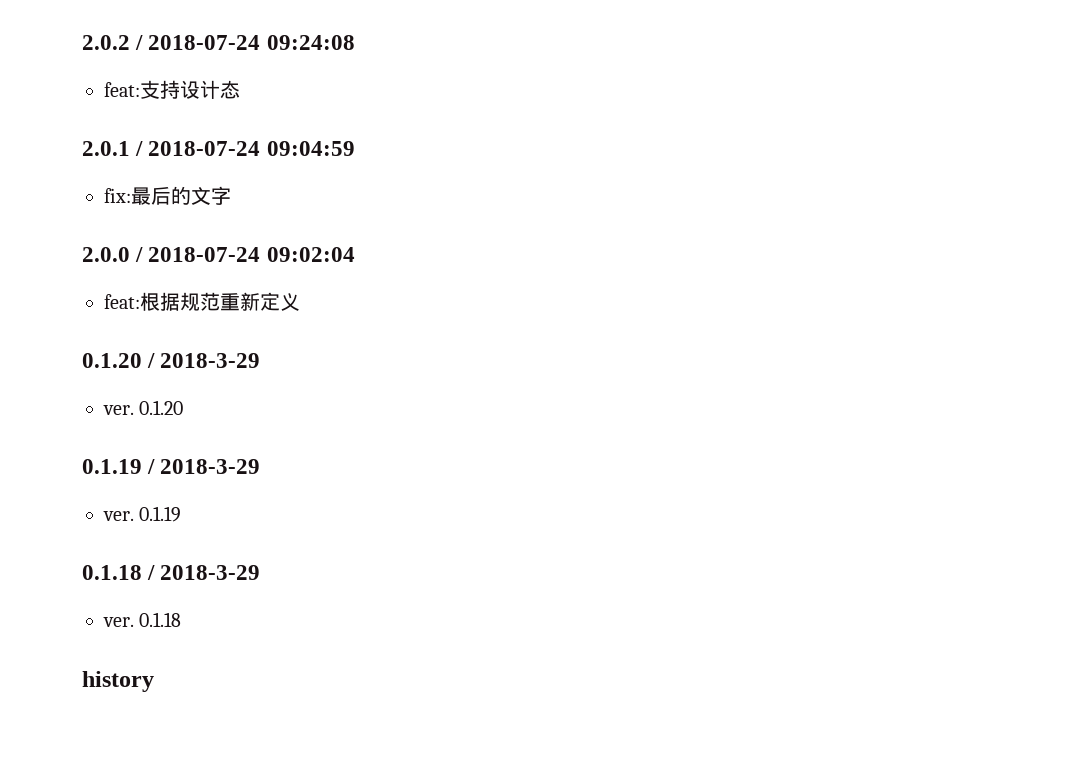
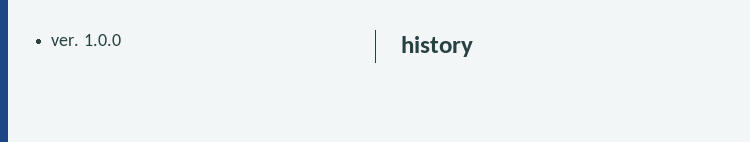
[82,35,355,50] [104,80,240,99] [82,141,355,156] [104,186,231,205] [82,247,355,262] [104,292,300,311] [82,353,261,368] [103,400,184,415] [82,459,261,474] [103,506,182,522] [82,565,261,580] [103,612,182,627] 2.0.2 / 2018-07-24 09:24:08 // feat:支持设计态 // 2.0.1 / 2018-07-24 09:04:59 // fix:最后的文字 // 2.0.0 / 2018-07-24 09:02:04 // feat:根据规范重新定义 // 0.1.20 / 2018-3-29 // ver. 0.1.20 // 0.1.19 / 2018-3-29 // ver. 0.1.19 // 0.1.18 / 2018-3-29 // ver. 0.1.18 -> [51,34,121,46] ver. 1.0.0

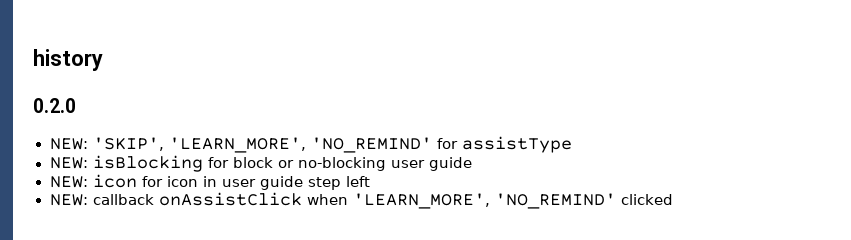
[51,34,121,46] [401,36,473,57] ver. 1.0.0 // history -> [33,49,103,71] [33,98,76,113] [49,136,572,153] [49,155,472,172] [49,174,370,190] [49,192,673,209] history // 0.2.0 // NEW: 'SKIP', 'LEARN_MORE', 'NO_REMIND' for assistType // NEW: isBlocking for block or no-blocking user guide // NEW: icon for icon in user guide step left // NEW: callback onAssistClick when 'LEARN_MORE', 'NO_REMIND' clicked

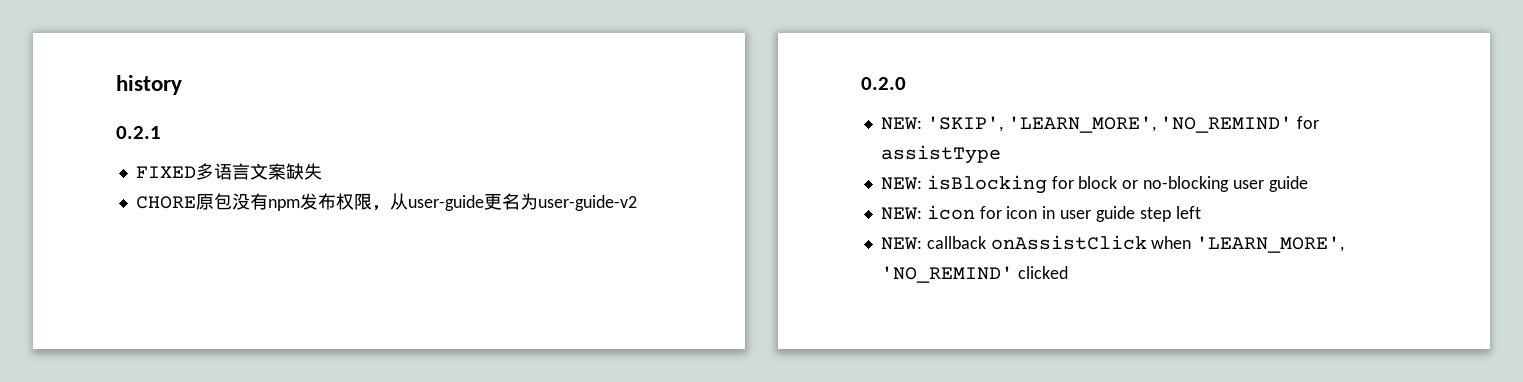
(103, 60) none -> [116,126,161,139] [135,163,322,180] [135,193,637,211] // 0.2.1 // FIXED多语言文案缺失 // CHORE原包没有npm发布权限，从user-guide更名为user-guide-v2

